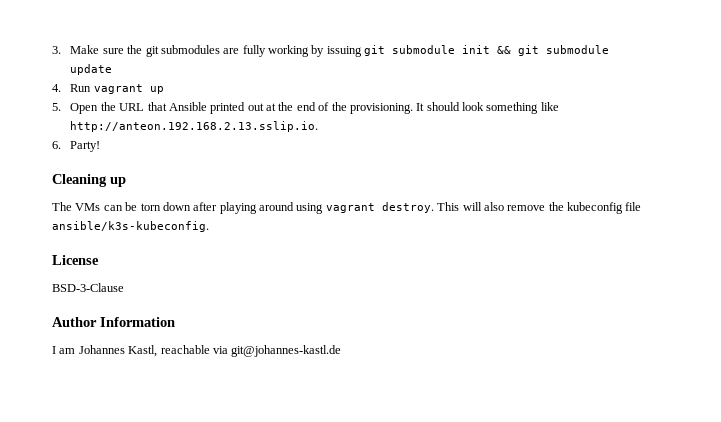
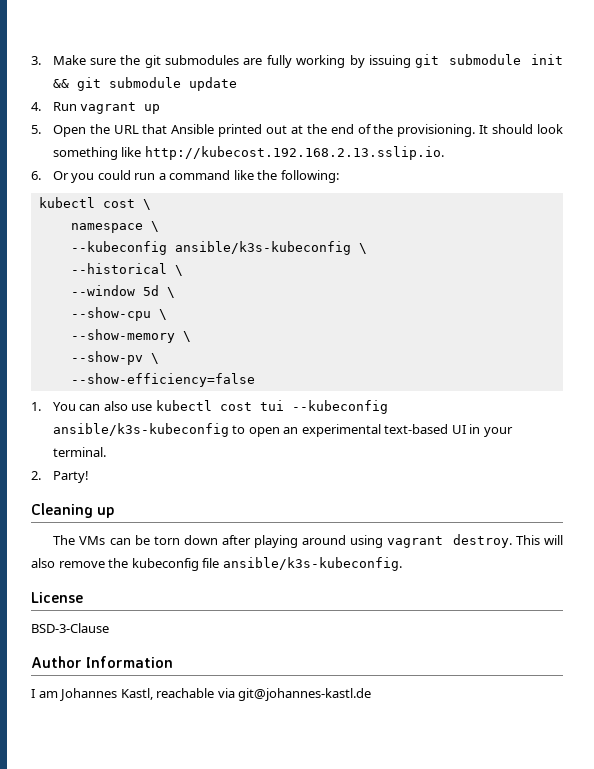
[70,121,319,132] [52,141,61,149] http://anteon.192.168.2.13.sslip.io. // 6. -> [144,146,444,160] [31,170,339,183] [38,197,151,210] [70,221,159,233] [70,241,367,255] [70,263,183,276] [70,285,175,298] [70,307,167,321] [70,329,191,343] [70,351,159,365] [70,373,255,387] [31,400,388,414] [52,423,513,437] [52,447,106,457] [31,471,41,480] http://kubecost.192.168.2.13.sslip.io. // 6. Or you could run a command like the following: // kubectl cost \ // namespace \ // --kubeconfig ansible/k3s-kubeconfig \ // --historical \ // --window 5d \ // --show-cpu \ // --show-memory \ // --show-pv \ // --show-efficiency=false // 1. You can also use kubectl cost tui --kubeconfig ansible/k3s-kubeconfig to open an experimental text-based UI in your terminal. // 2.

